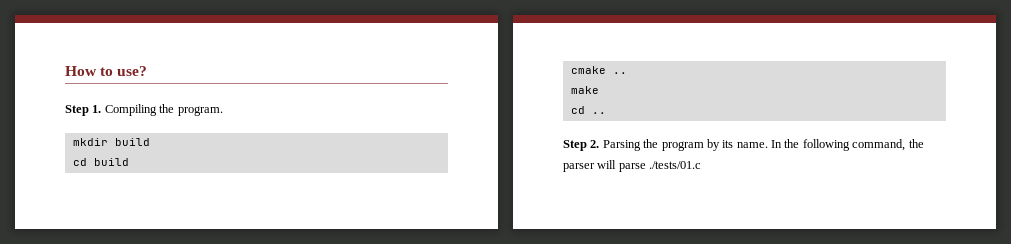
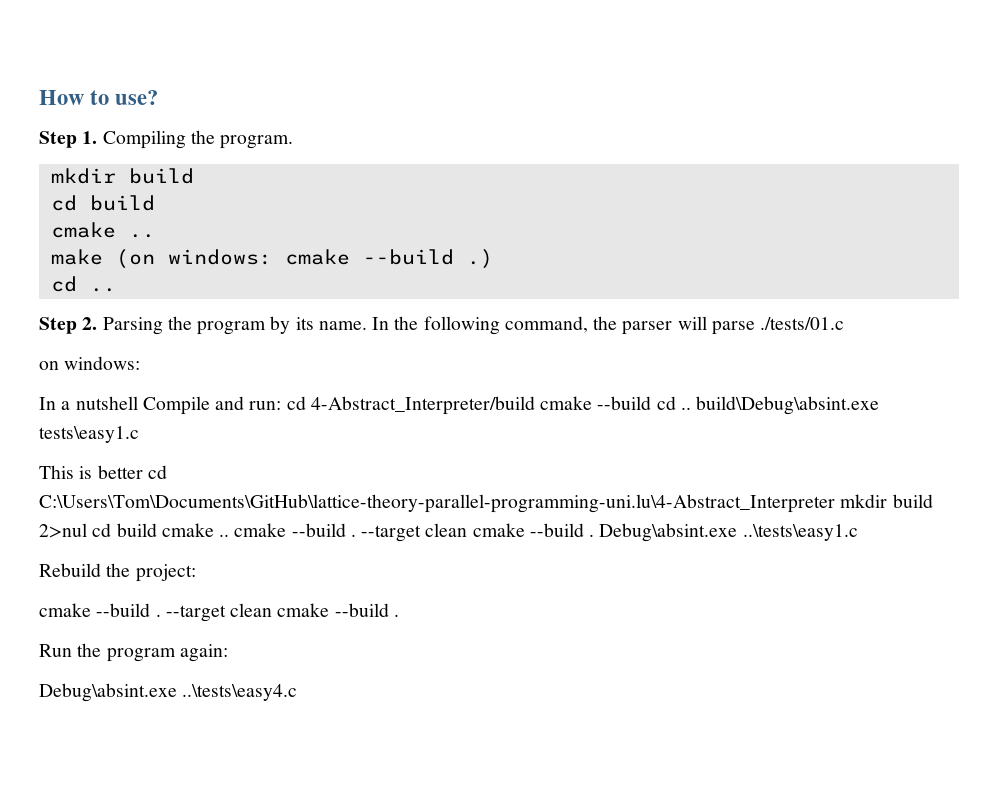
(599, 90) none -> [115,249,493,269] (on windows: cmake --build .)
(702, 165) none -> [39,356,141,370] [39,396,880,415] [39,426,139,443] [39,465,167,479] [39,494,933,513] [39,523,858,542] [39,563,196,582] [39,603,399,622] [39,643,228,662] [39,683,298,702] // on windows: // In a nutshell Compile and run: cd 4-Abstract_Interpreter/build cmake --build cd .. build\Debug\absint.exe tests\easy1.c // This is better cd C:\Users\Tom\Documents\GitHub\lattice-theory-parallel-programming-uni.lu\4-Abstract_Interpreter mkdir build 2>nul cd build cmake .. cmake --build . --target clean cmake --build . Debug\absint.exe ..\tests\easy1.c // Rebuild the project: // cmake --build . --target clean cmake --build . // Run the program again: // Debug\absint.exe ..\tests\easy4.c

